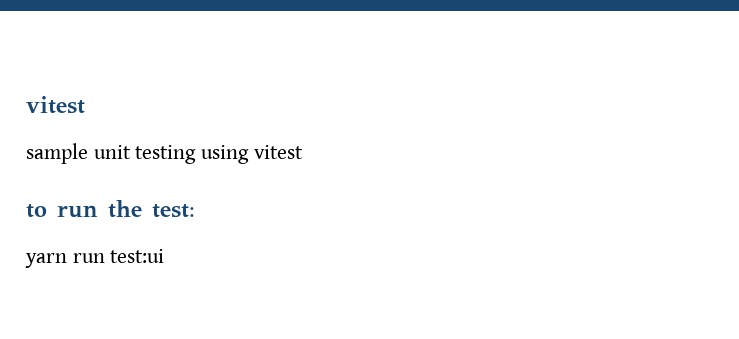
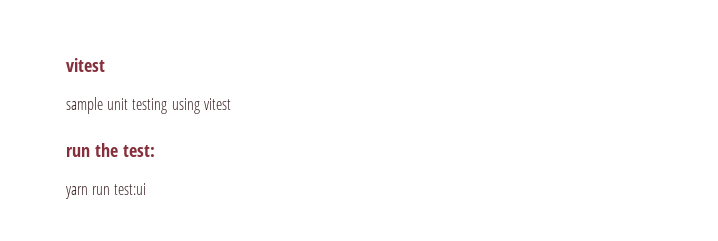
[26,204,47,218] to -> (231, 104) none

